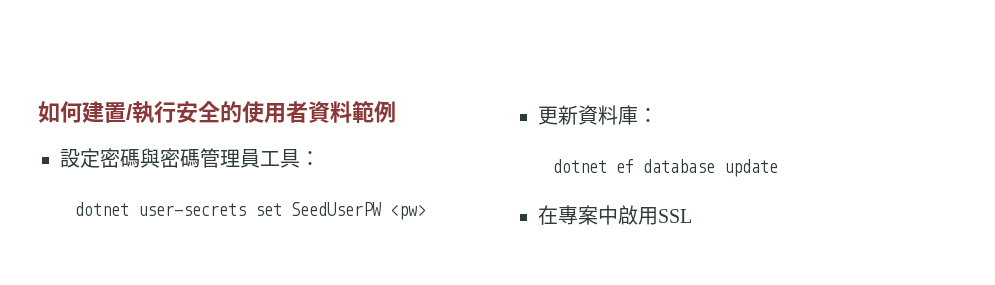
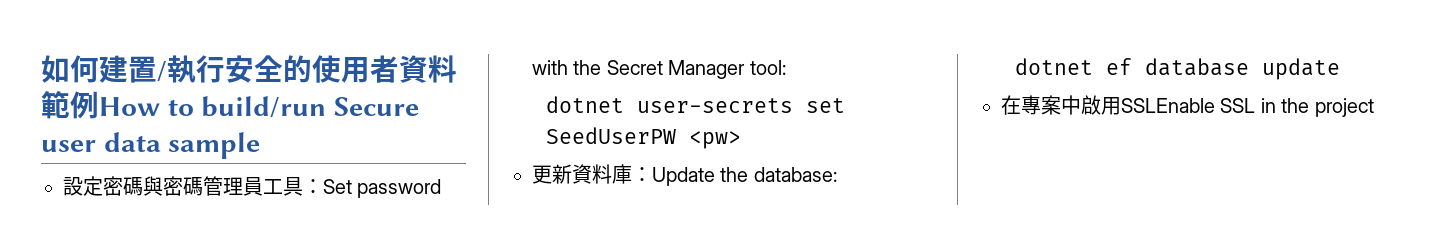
(396, 112) none -> [99,96,420,118] [41,132,261,159] How to build/run Secure user data sample
(320, 158) none -> [323,179,442,198] [532,60,786,79] Set password with the Secret Manager tool:
(658, 115) none -> [652,167,837,186] Update the database:
[658,209,692,223] SSL -> [1121,98,1374,117] SSLEnable SSL in the project

